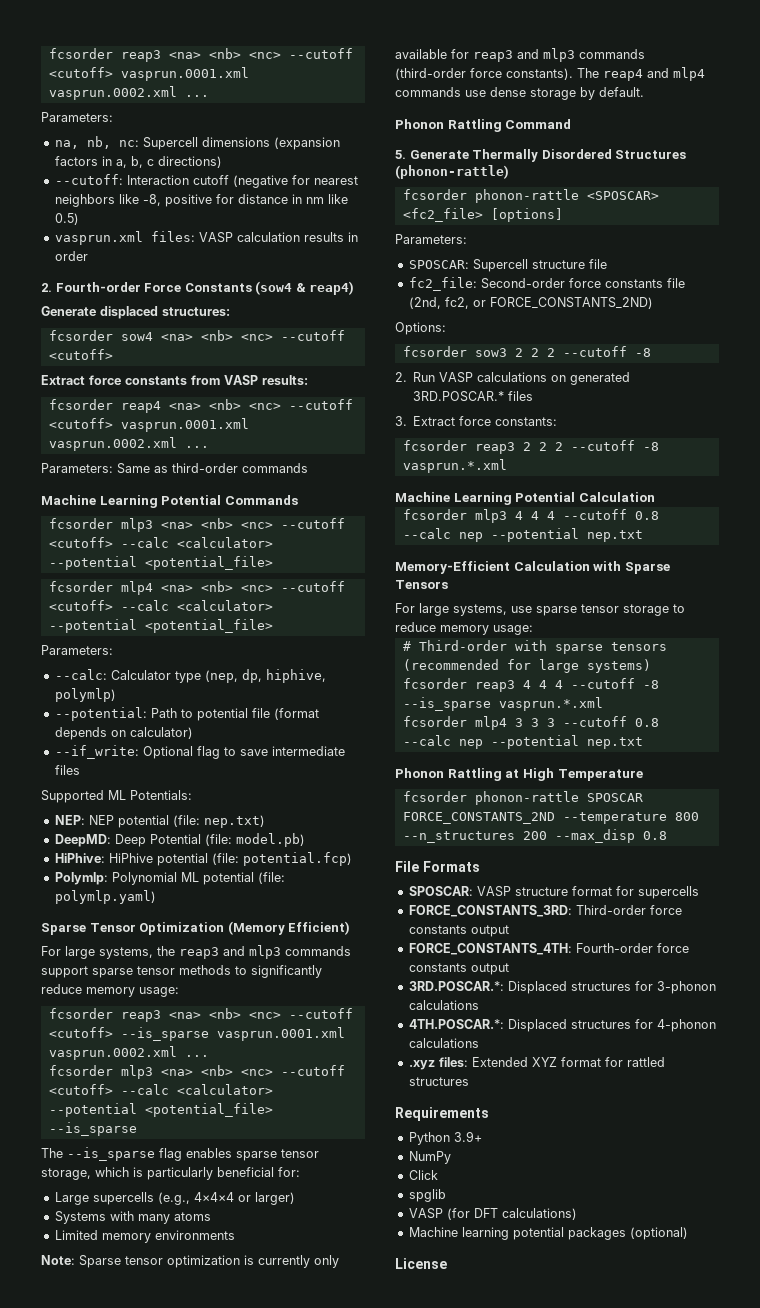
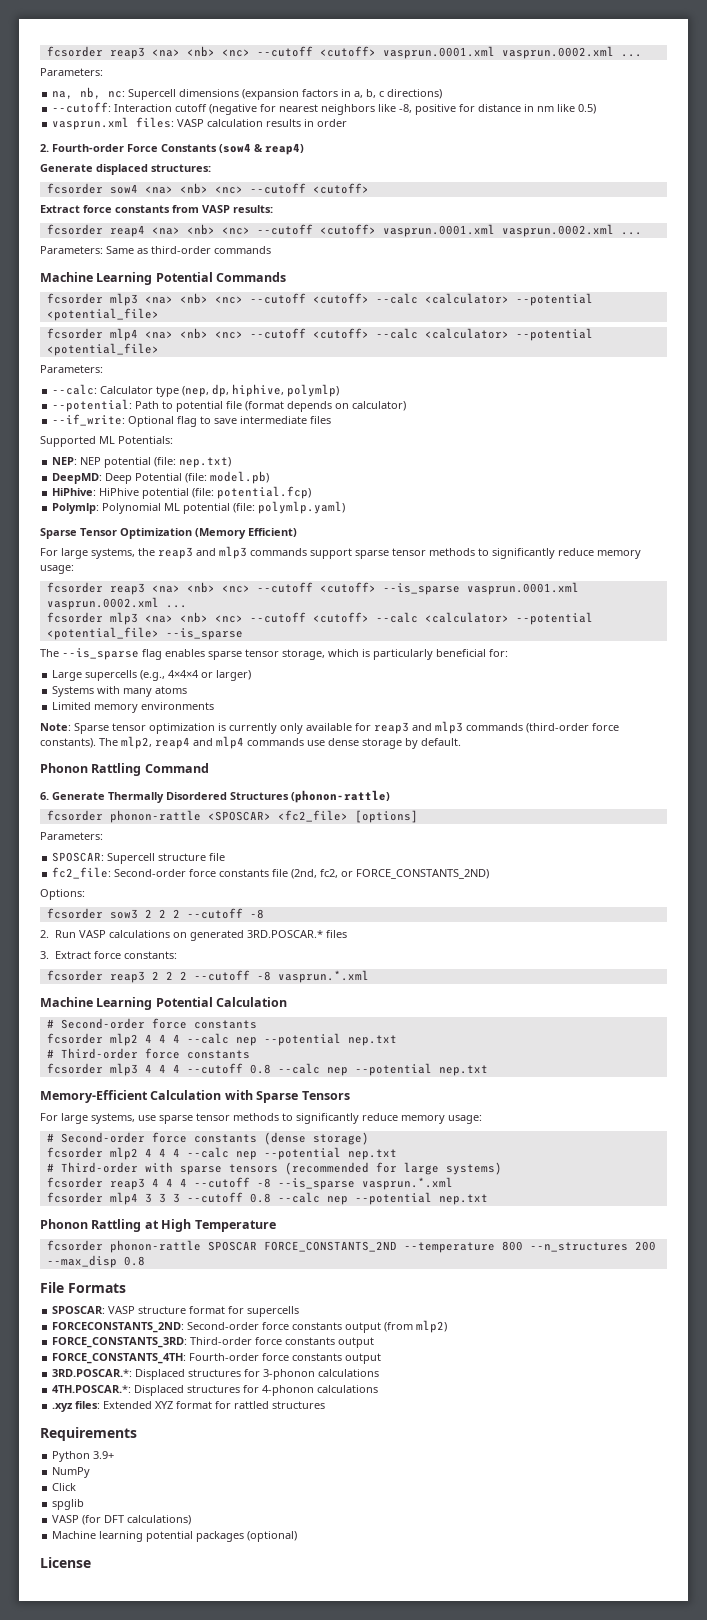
(599, 73) none -> [121,736,152,749] mlp2,
[395,150,406,159] 5. -> [40,792,49,800] 6.
(655, 497) none -> [46,1018,257,1029] [46,1033,397,1046] [46,1048,250,1059] // # Second-order force constants // fcsorder mlp2 4 4 4 --calc nep --potential nep.txt // # Third-order force constants
[623,604,685,616] [395,622,533,635] storage to reduce memory usage: -> [233,1113,482,1124] [46,1132,369,1145] [46,1147,397,1160] methods to significantly reduce memory usage: // # Second-order force constants (dense storage) // fcsorder mlp2 4 4 4 --calc nep --potential nep.txt
(699, 892) none -> [52,1320,448,1333] // FORCECONSTANTS_2ND: Second-order force constants output (from mlp2)

